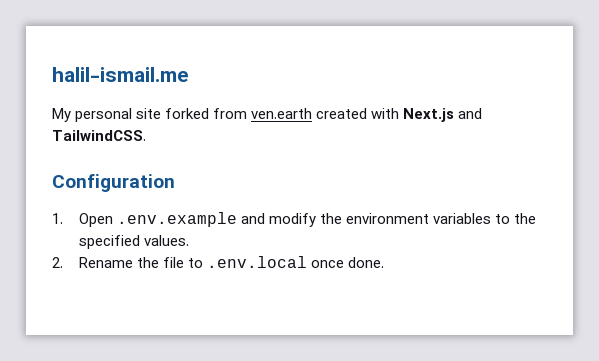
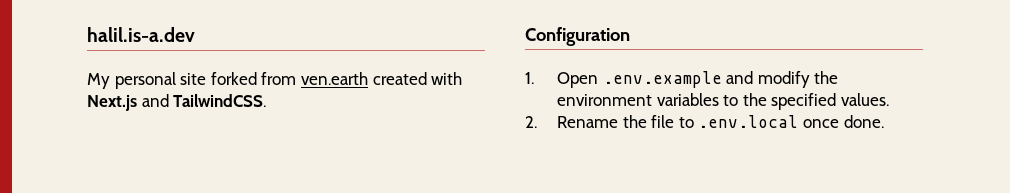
[52,67,188,82] halil-ismail.me -> [87,27,195,42] halil.is-a.dev

